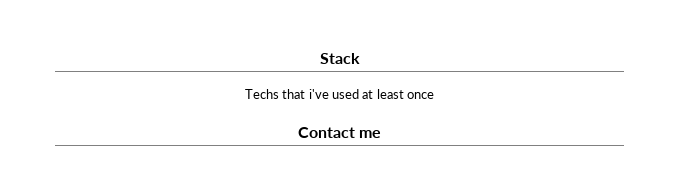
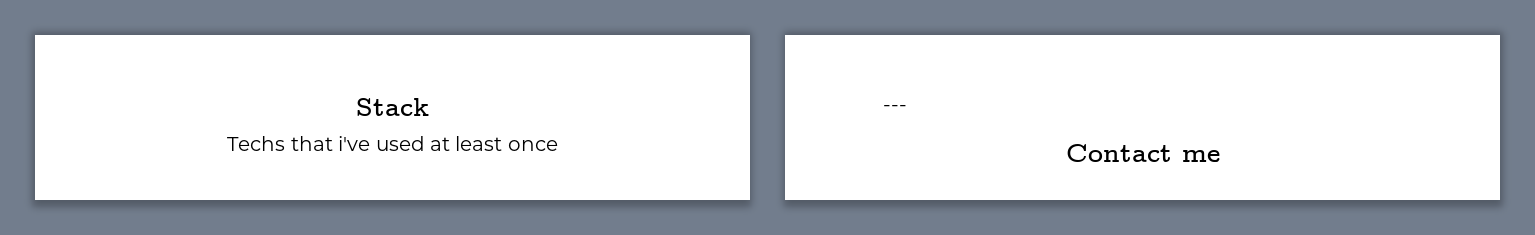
(435, 95) none -> [883,105,907,111] // ---

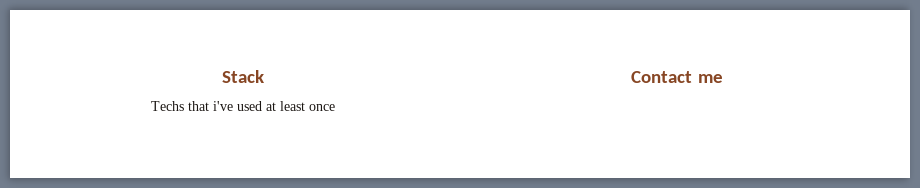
[883,105,907,111] // --- -> (335, 107) none

